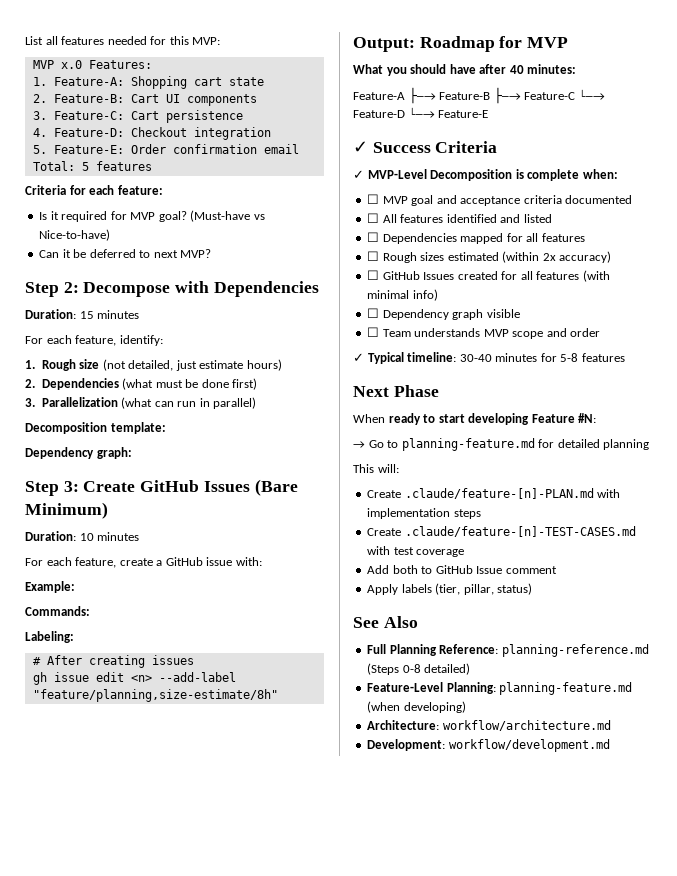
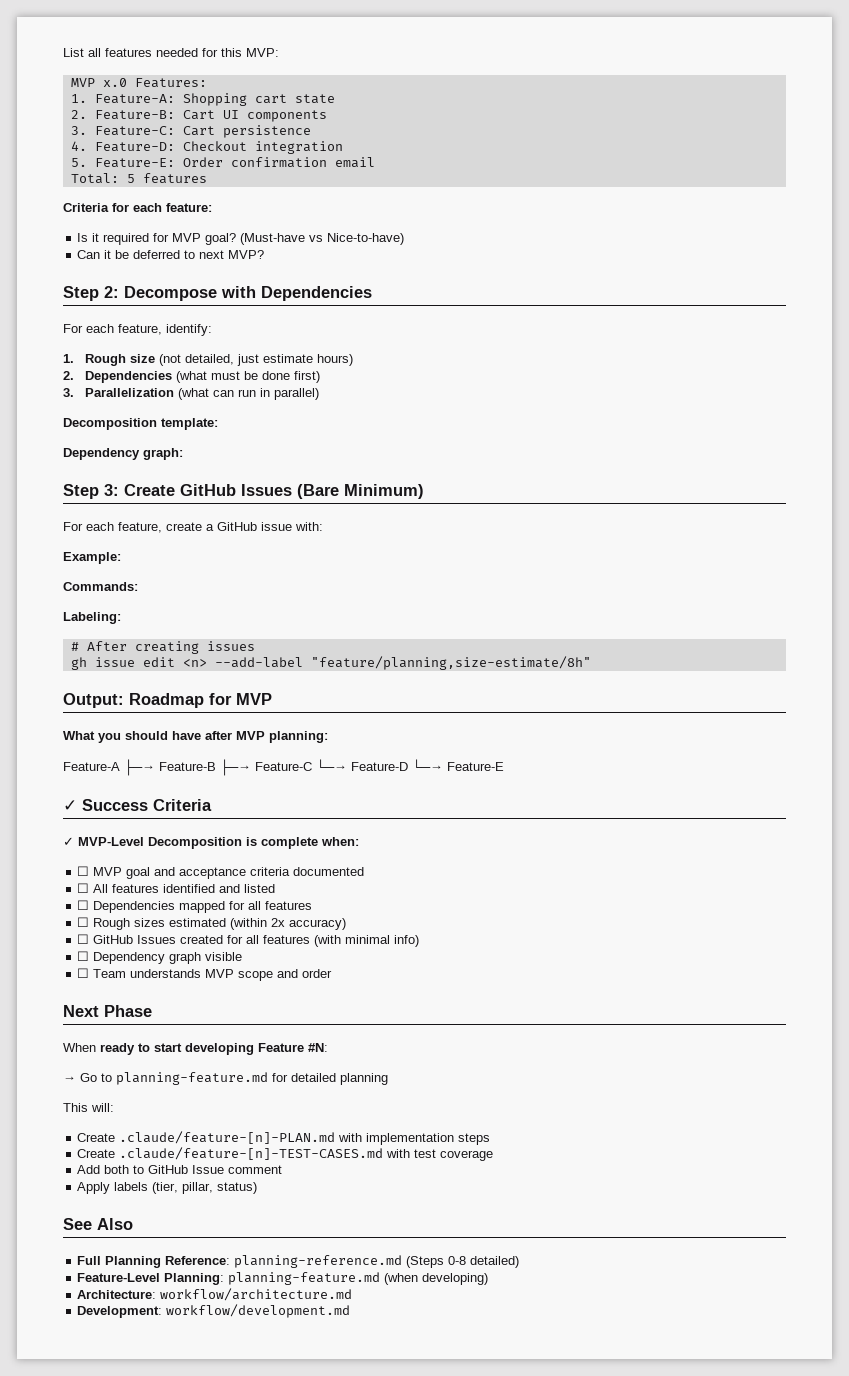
[25,309,140,319] // Duration: 15 minutes -> (372, 293) none
[25,531,140,541] // Duration: 10 minutes -> (424, 491) none
[509,64,577,74] 40 minutes: -> [236,731,328,743] MVP planning:
[353,352,625,364] // ✓ Typical timeline: 30-40 minutes for 5-8 features -> (333, 973) none

